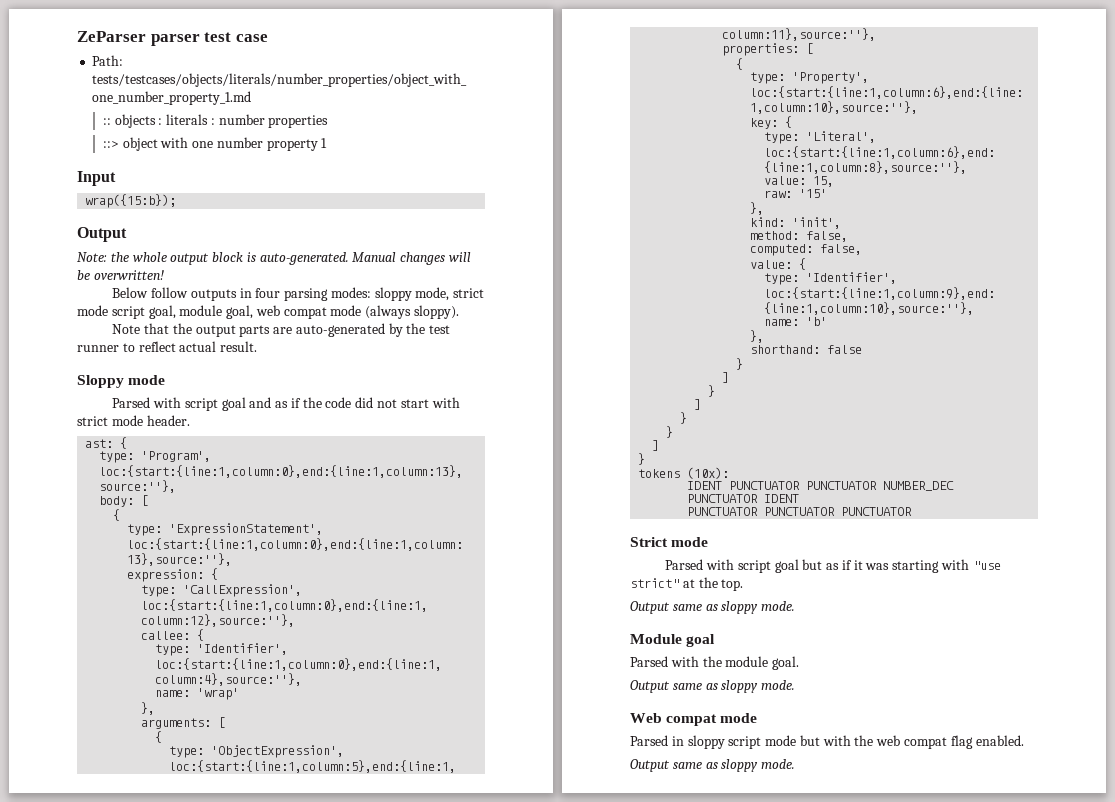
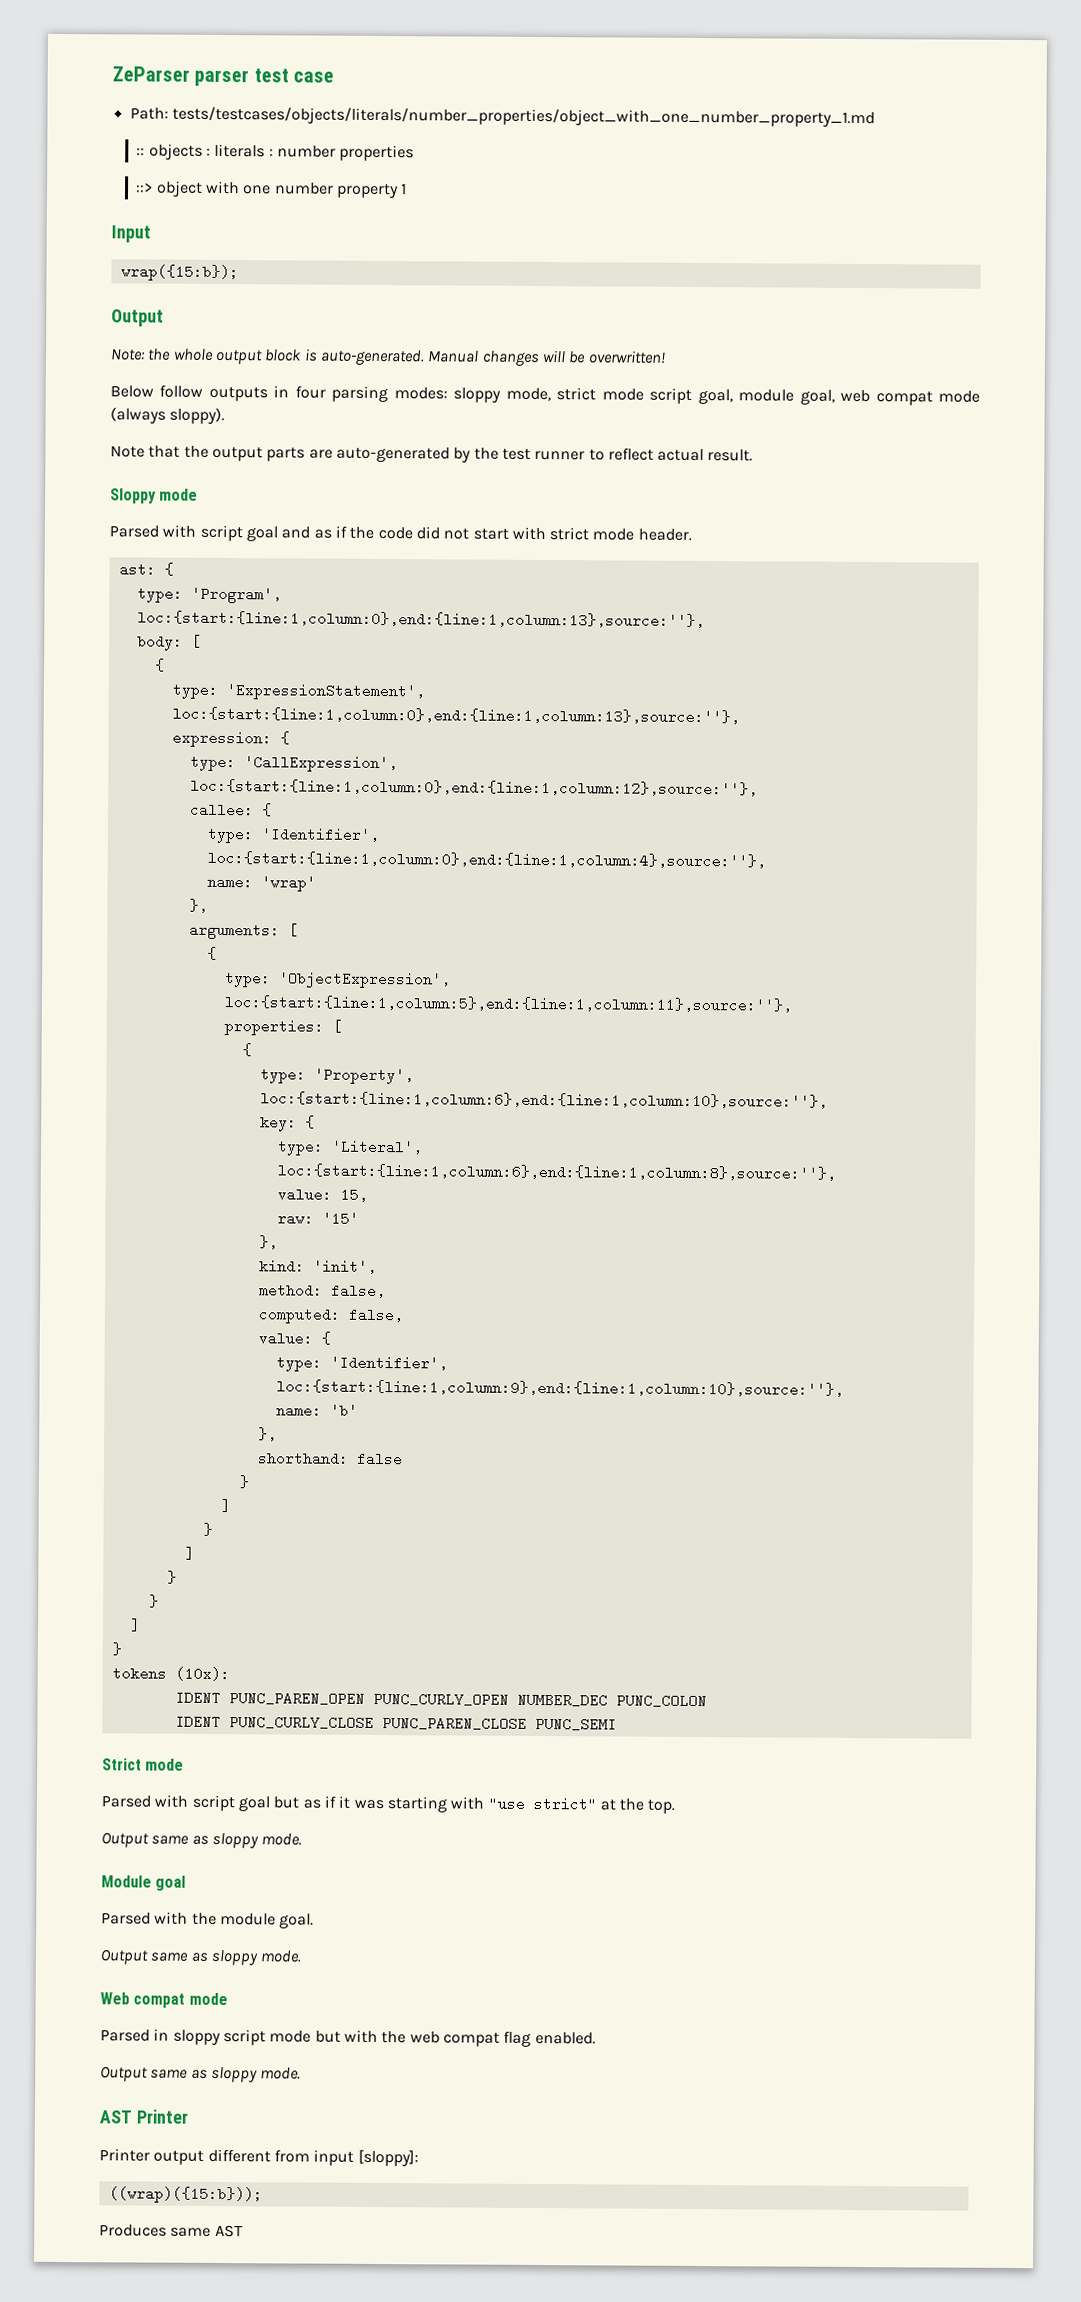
[729,481,955,491] [687,494,800,503] [687,507,913,516] PUNCTUATOR PUNCTUATOR NUMBER_DEC PUNCTUATOR IDENT // PUNCTUATOR PUNCTUATOR PUNCTUATOR -> [228,1691,707,1709] [174,1714,617,1732] PUNC_PAREN_OPEN PUNC_CURLY_OPEN NUMBER_DEC PUNC_COLON // IDENT PUNC_CURLY_CLOSE PUNC_PAREN_CLOSE PUNC_SEMI
(796, 764) none -> [99,2109,188,2124] [99,2148,419,2167] [108,2186,263,2204] [99,2224,243,2238] // AST Printer // Printer output different from input [sloppy]: // ((wrap)({15:b})); // Produces same AST

